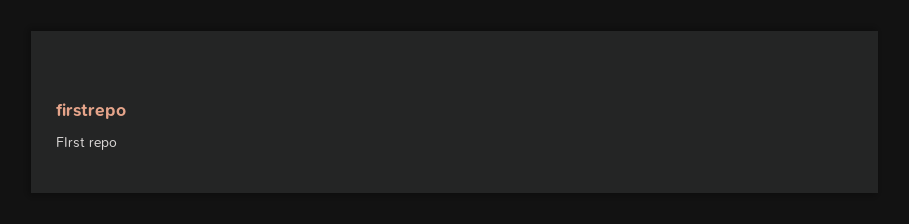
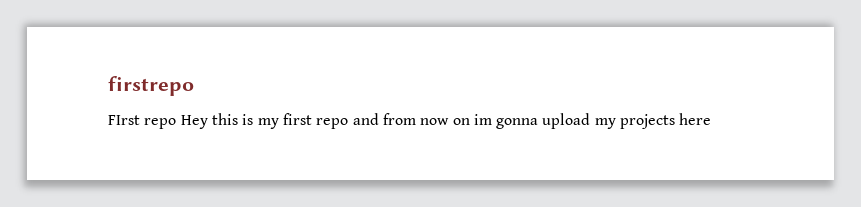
(117, 144) none -> [180,113,712,129] Hey this is my first repo and from now on im gonna upload my projects here

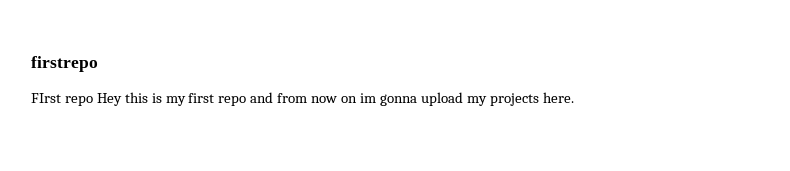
[679,113,712,125] here -> [542,92,574,103] here.

